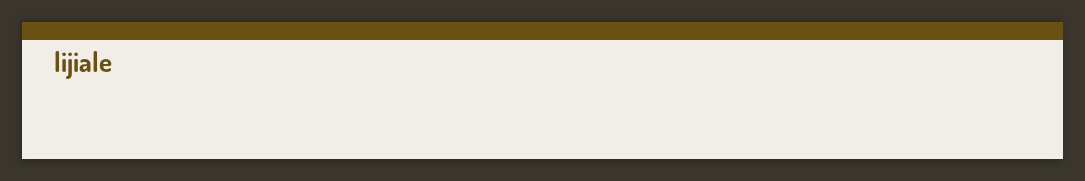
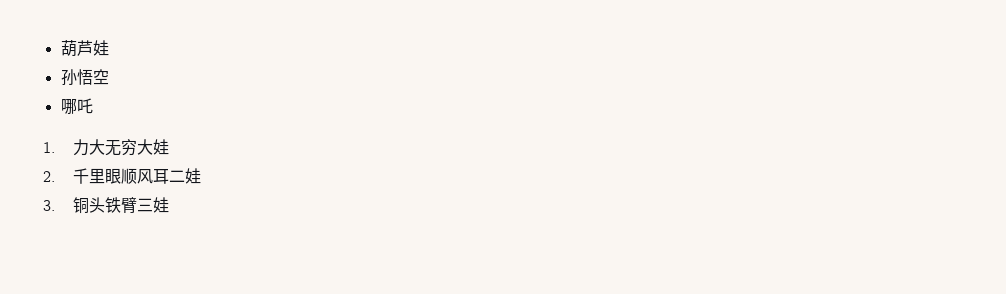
[54,51,112,79] lijiale -> [60,40,109,56] [60,69,109,85] [60,98,93,115] [43,139,170,156] [43,168,202,184] [43,197,170,214] 葫芦娃 // 孙悟空 // 哪吒 // 1.力大无穷大娃 // 2.千里眼顺风耳二娃 // 3.铜头铁臂三娃

